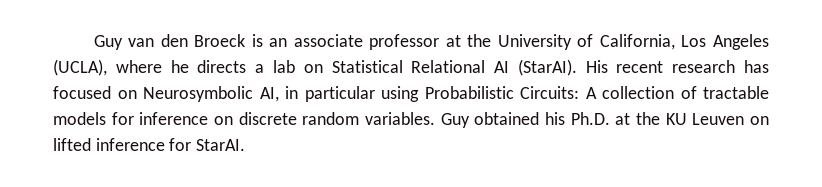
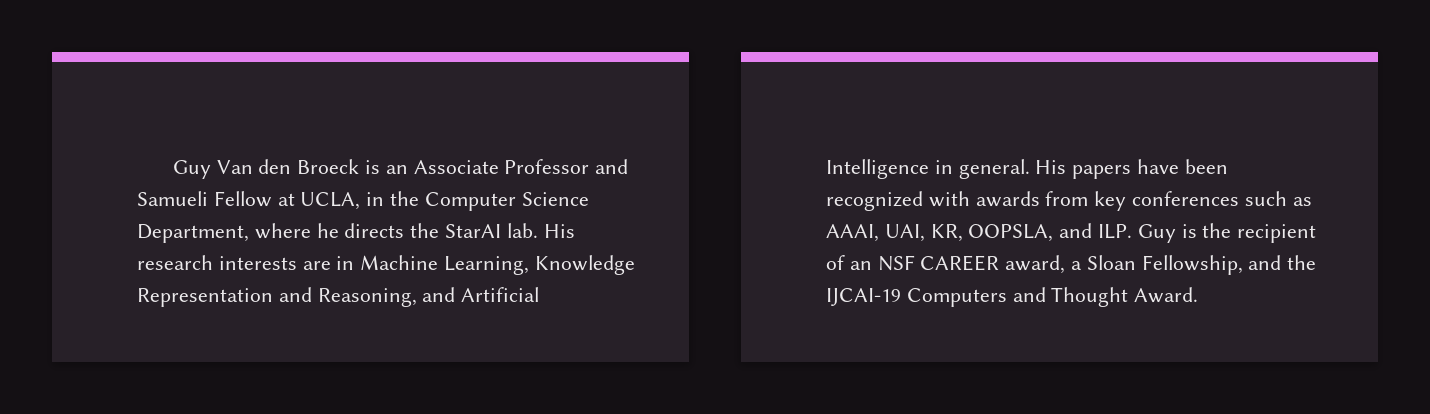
[93,35,155,50] Guy van -> [172,160,253,179] Guy Van
[293,34,770,50] [53,59,770,76] [53,86,769,102] [53,112,769,128] [53,138,246,151] associate professor at the University of California, Los Angeles (UCLA), where he directs a lab on Statistical Relational AI (StarAI). His recent research has focused on Neurosymbolic AI, in particular using Probabilistic Circuits: A collection of tractable models for inference on discrete random variables. Guy obtained his Ph.D. at the KU Leuven on lifted inference for StarAI. -> [413,159,629,174] [137,191,589,211] [137,223,575,243] [137,255,635,275] [137,287,540,307] [826,159,1228,179] [826,191,1312,211] [826,223,1317,243] [826,255,1317,275] [826,287,1199,307] Associate Professor and Samueli Fellow at UCLA, in the Computer Science Department, where he directs the StarAI lab. His research interests are in Machine Learning, Knowledge Representation and Reasoning, and Artificial Intelligence in general. His papers have been recognized with awards from key conferences such as AAAI, UAI, KR, OOPSLA, and ILP. Guy is the recipient of an NSF CAREER award, a Sloan Fellowship, and the IJCAI-19 Computers and Thought Award.

